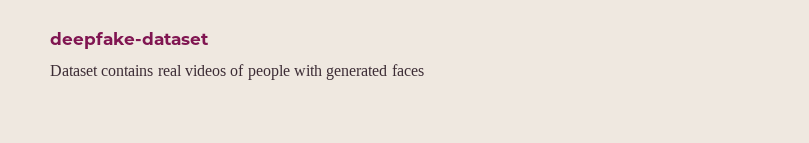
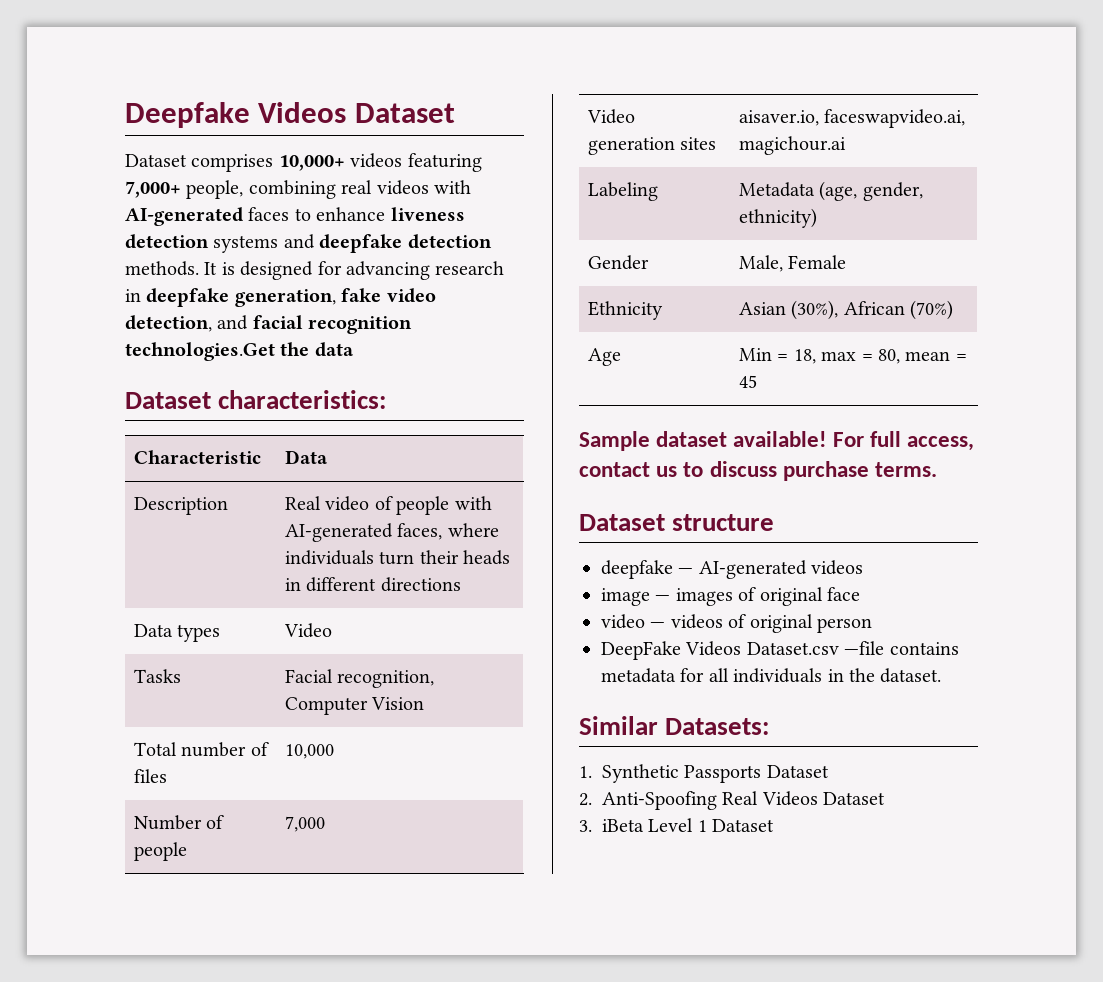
[50,32,209,49] [50,64,424,80] deepfake-dataset // Dataset contains real videos of people with generated faces -> [125,102,455,128] [125,153,482,172] [125,180,471,199] [125,207,465,226] [125,234,492,253] [125,261,505,280] [125,288,436,307] [125,315,413,334] [125,342,354,361] [125,390,387,409] [134,450,262,464] [285,450,329,464] [134,497,229,515] [285,496,492,515] [285,523,499,542] [285,550,511,565] [285,577,461,592] [134,624,221,642] [284,623,333,638] [134,669,182,683] [285,669,435,688] [285,697,425,715] [134,742,269,757] [134,769,168,783] [285,744,335,759] [134,815,225,830] [134,842,188,861] [285,816,326,832] [587,109,636,124] [588,137,717,155] [739,109,966,128] [739,136,847,155] [588,182,659,201] [739,181,923,201] [739,208,818,228] [588,255,650,270] [739,255,847,272] [588,301,664,320] [739,300,954,320] [588,348,622,366] [739,348,967,364] [739,375,758,388] [579,431,975,451] [579,461,938,481] [579,514,775,531] [601,560,864,579] [601,587,860,606] [601,614,872,633] [601,641,959,660] [601,668,942,683] [579,716,770,735] [579,764,829,783] [579,791,886,810] [579,818,775,832] Deepfake Videos Dataset // Dataset comprises 10,000+ videos featuring 7,000+ people, combining real videos with AI-generated faces to enhance liveness detection systems and deepfake detection methods. It is designed for advancing research in deepfake generation, fake video detection, and facial recognition technologies.Get the data // Dataset characteristics: // Characteristic | Data // Description | Real video of people with AI-generated faces, where individuals turn their heads in different directions // Data types | Video // Tasks | Facial recognition, Computer Vision // Total number of files | 10,000 // Number of people | 7,000 // Video generation sites | aisaver.io, faceswapvideo.ai, magichour.ai // Labeling | Metadata (age, gender, ethnicity) // Gender | Male, Female // Ethnicity | Asian (30%), African (70%) // Age | Min = 18, max = 80, mean = 45 // Sample dataset available! For full access, contact us to discuss purchase terms. // Dataset structure // deepfake — AI-generated videos // image — images of original face // video — videos of original person // DeepFake Videos Dataset.csv —file contains metadata for all individuals in the dataset. // Similar Datasets: // 1. Synthetic Passports Dataset // 2. Anti-Spoofing Real Videos Dataset // 3. iBeta Level 1 Dataset

